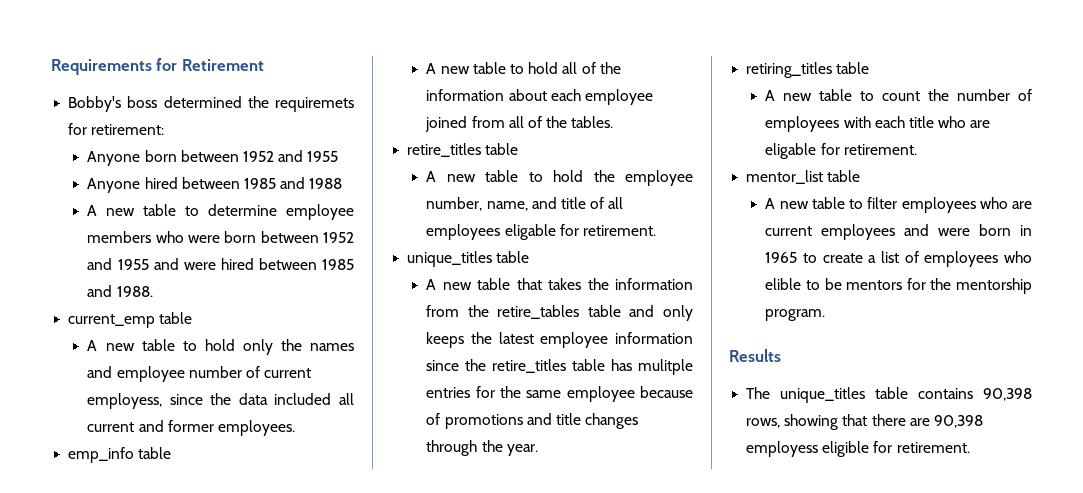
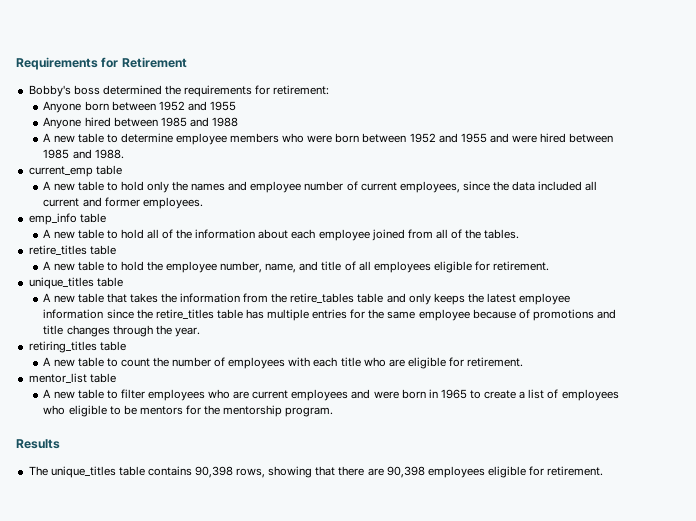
[274,97,354,112] requiremets -> [184,85,253,97] requirements
[87,393,163,409] employess, -> [399,181,460,193] employees,
[504,224,556,240] eligable -> [433,261,472,273] eligible
[638,359,693,375] mulitple -> [267,309,310,321] multiple
[765,143,817,159] eligable -> [407,357,446,369] eligible
[765,278,802,290] elible -> [68,405,107,417] eligible
[746,441,819,457] employess -> [427,466,485,478] employees

